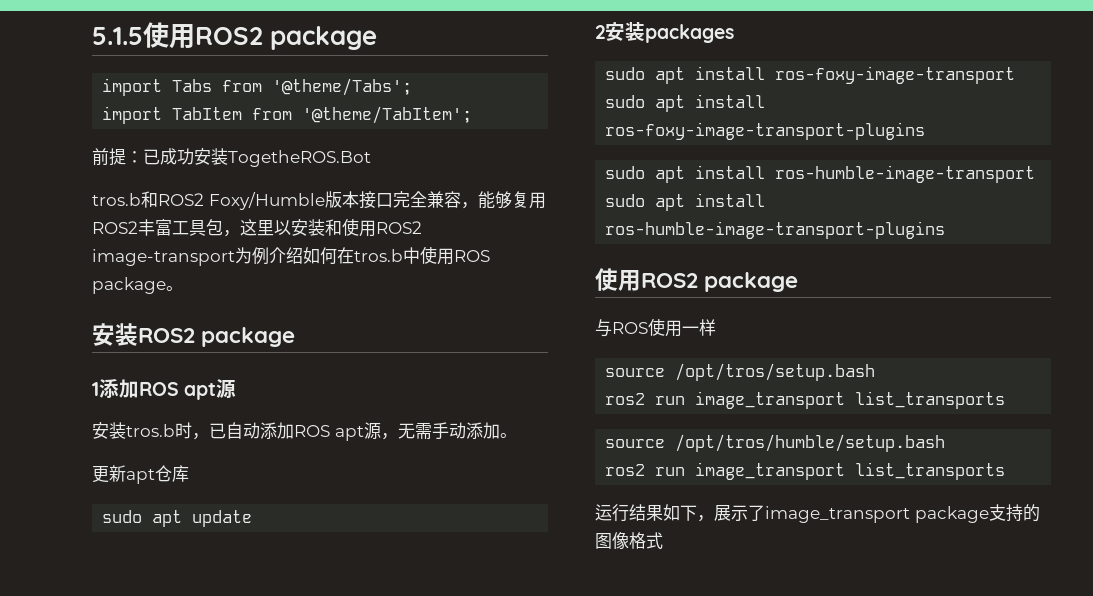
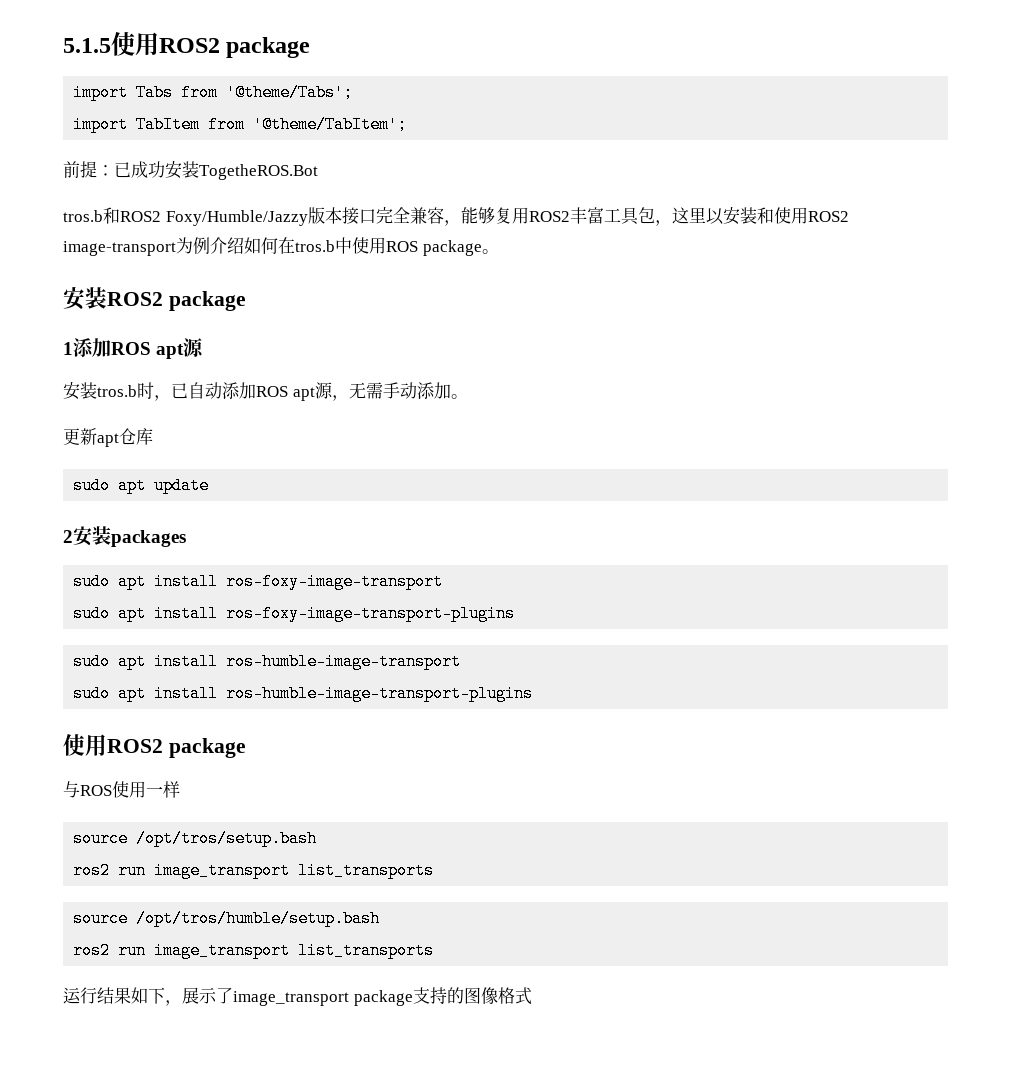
[208,192,325,210] Foxy/Humble -> [165,210,308,226] Foxy/Humble/Jazzy

